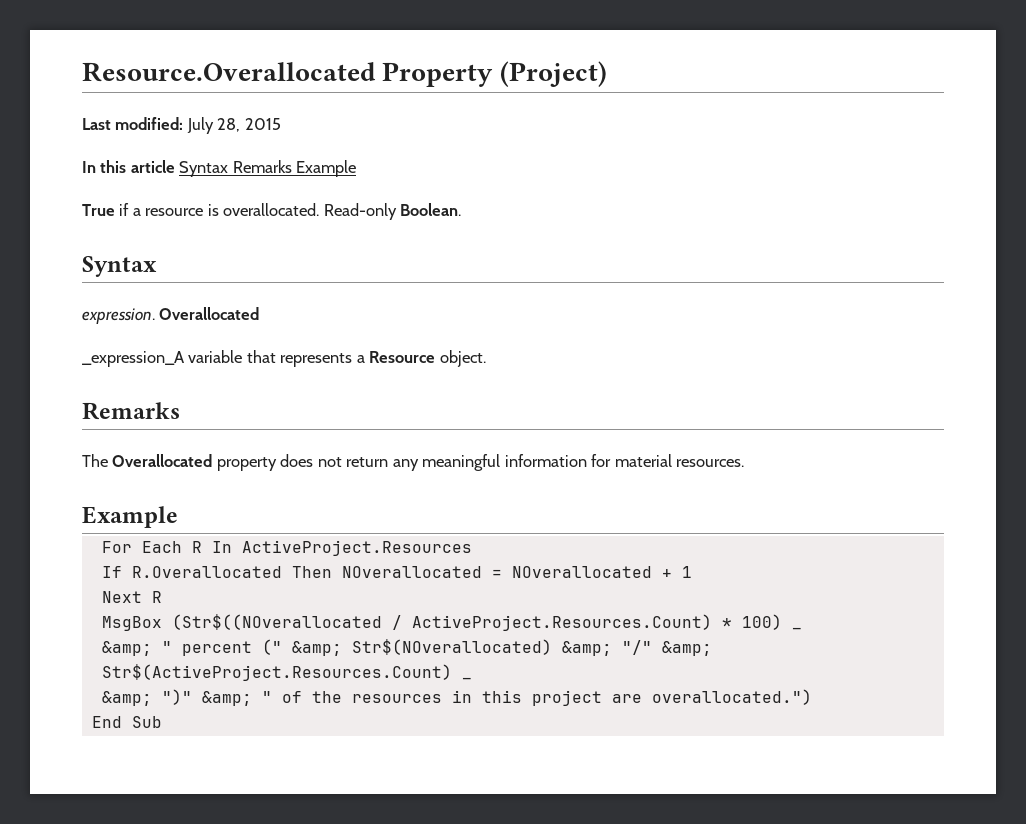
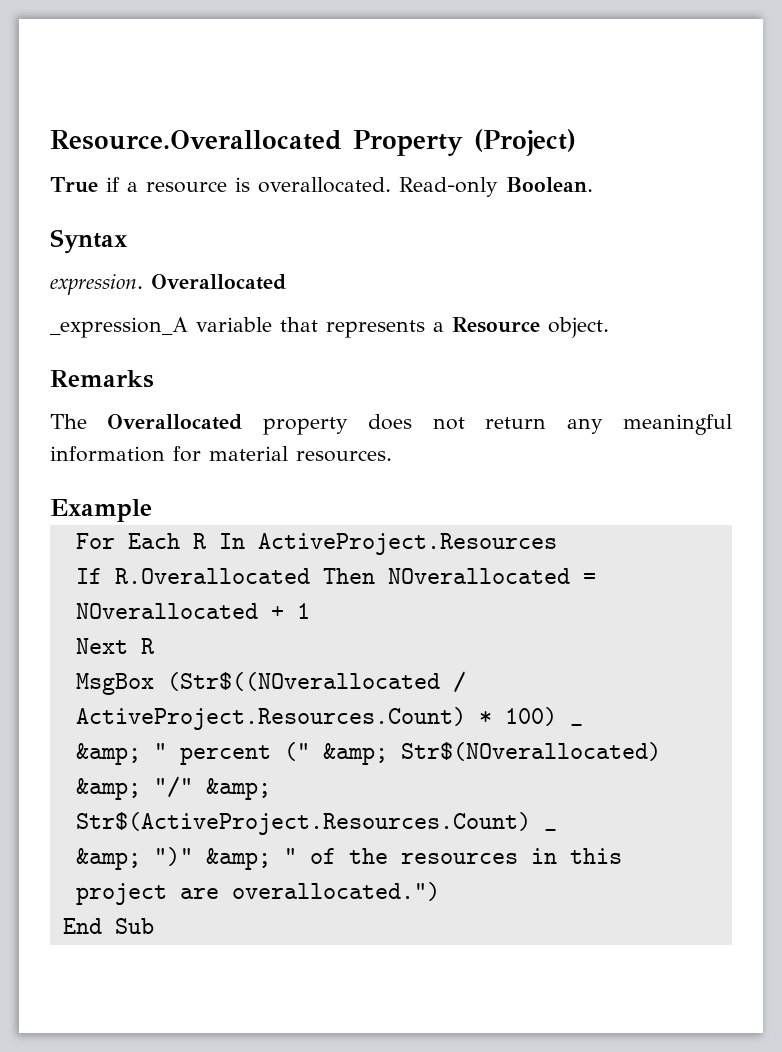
[82,117,281,134] [82,160,357,177] // Last modified: July 28, 2015 // In this article Syntax Remarks Example -> (576, 142) none

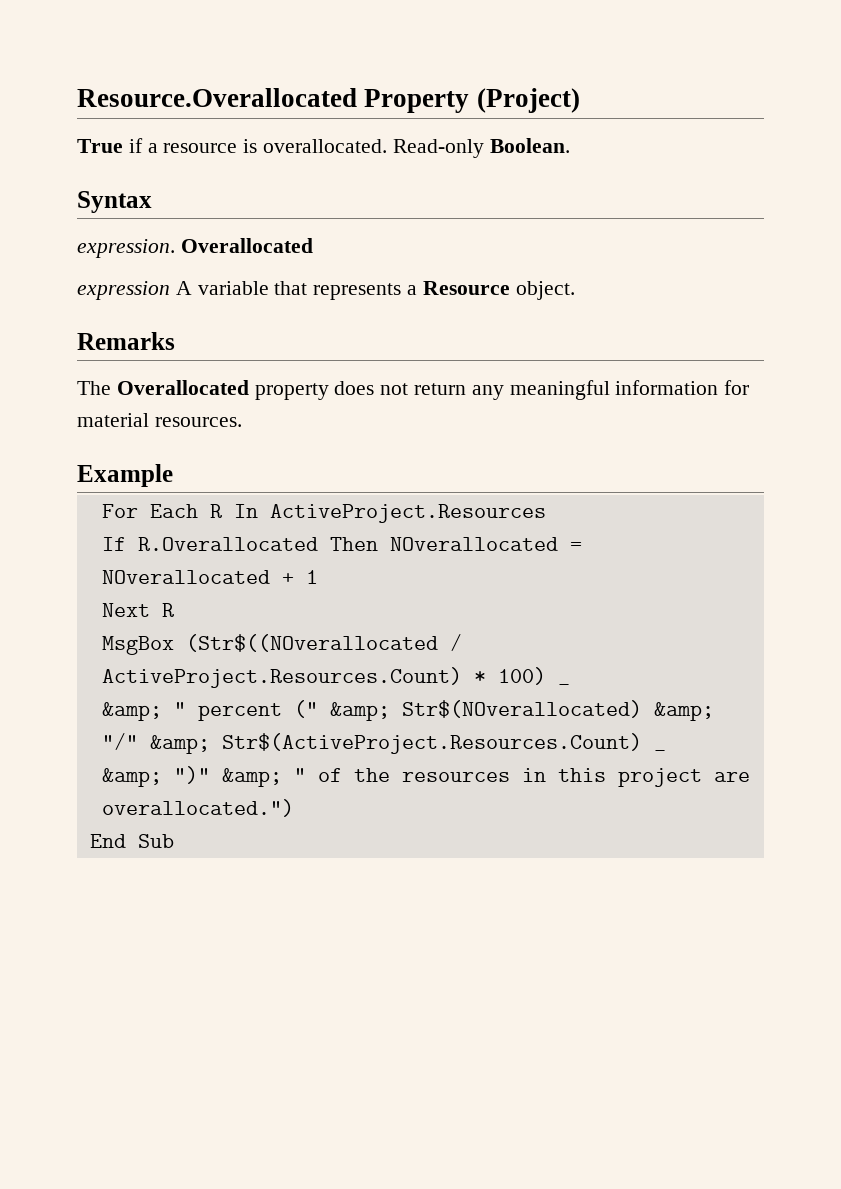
[50,317,188,338] _expression_A -> [77,281,192,300] expression A

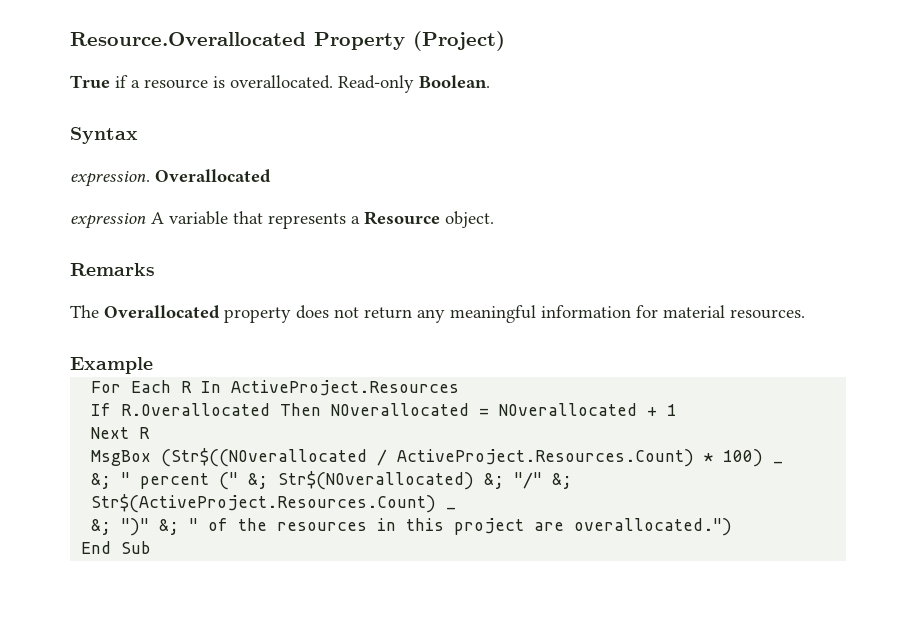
[101,702,162,721] &amp; -> [91,473,112,489] &;
[329,700,714,721] [101,733,210,754] &amp; Str$(NOverallocated) &amp; "/" &amp; -> [248,471,573,490] &; Str$(NOverallocated) &; "/" &;
[101,766,282,787] &amp; ")" &amp; -> [91,518,180,536] &; ")" &;

